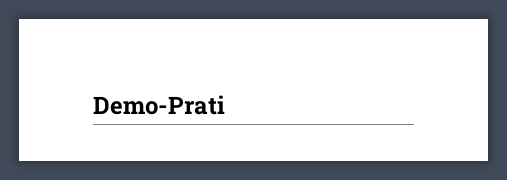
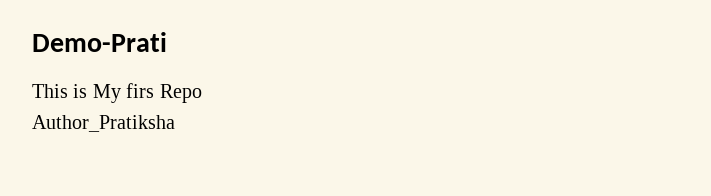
(225, 105) none -> [32,83,202,103] [32,115,175,132] // This is My firs Repo // Author_Pratiksha

